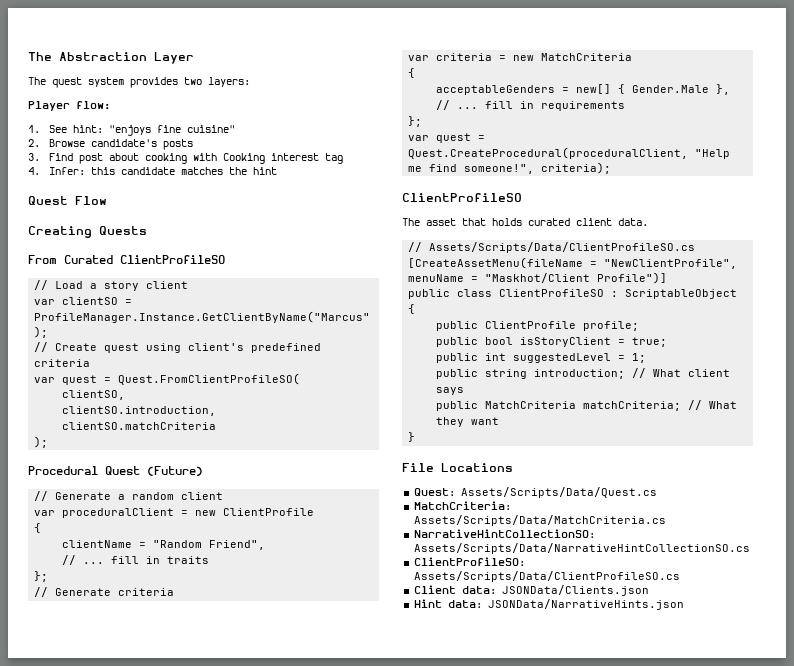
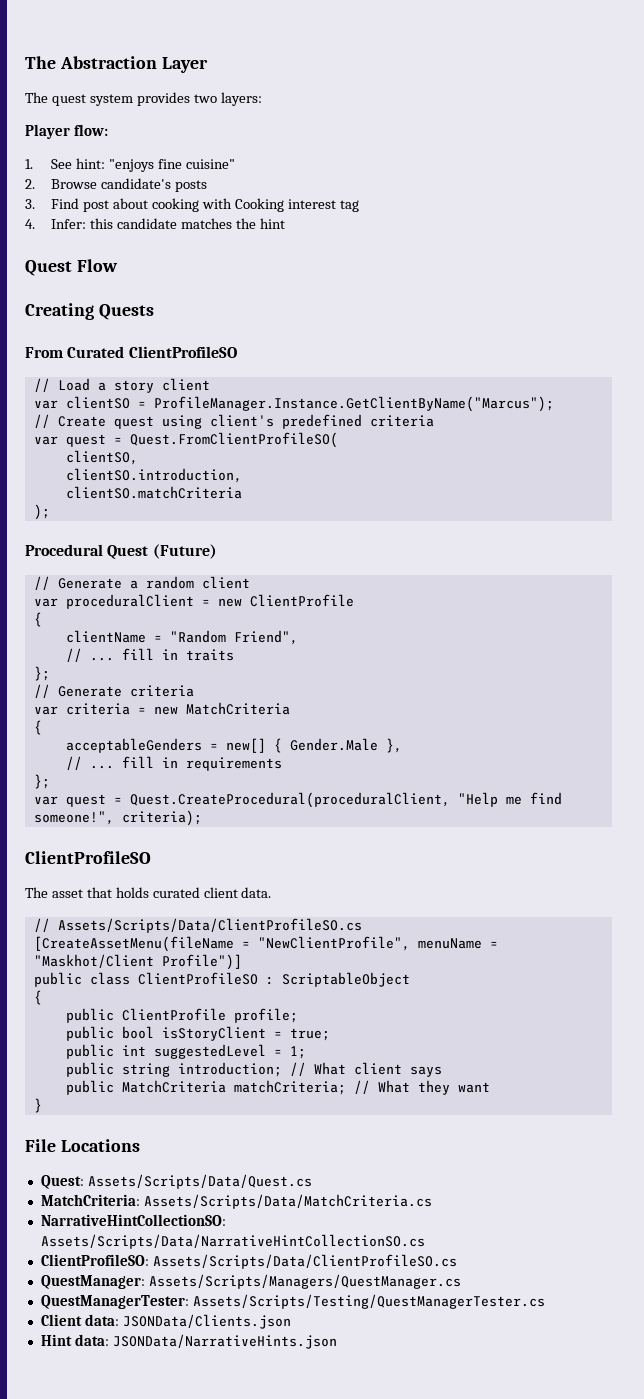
(680, 576) none -> [40,1274,461,1289] [40,1294,545,1309] // QuestManager: Assets/Scripts/Managers/QuestManager.cs // QuestManagerTester: Assets/Scripts/Testing/QuestManagerTester.cs

